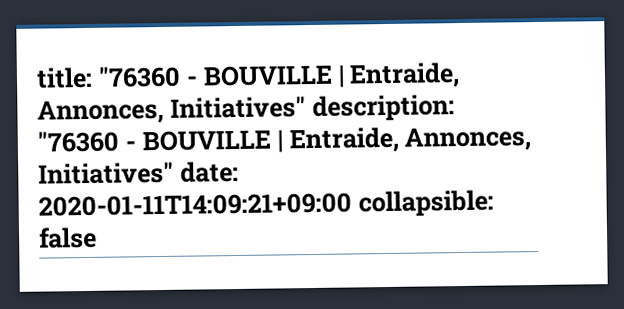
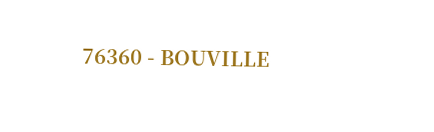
[36,62,461,89] [37,94,455,125] [37,126,532,154] [38,160,239,185] [38,189,494,218] [38,226,97,249] title: "76360 - BOUVILLE | Entraide, Annonces, Initiatives" description: "76360 - BOUVILLE | Entraide, Annonces, Initiatives" date: 2020-01-11T14:09:21+09:00 collapsible: false -> [82,48,270,67] 76360 - BOUVILLE

